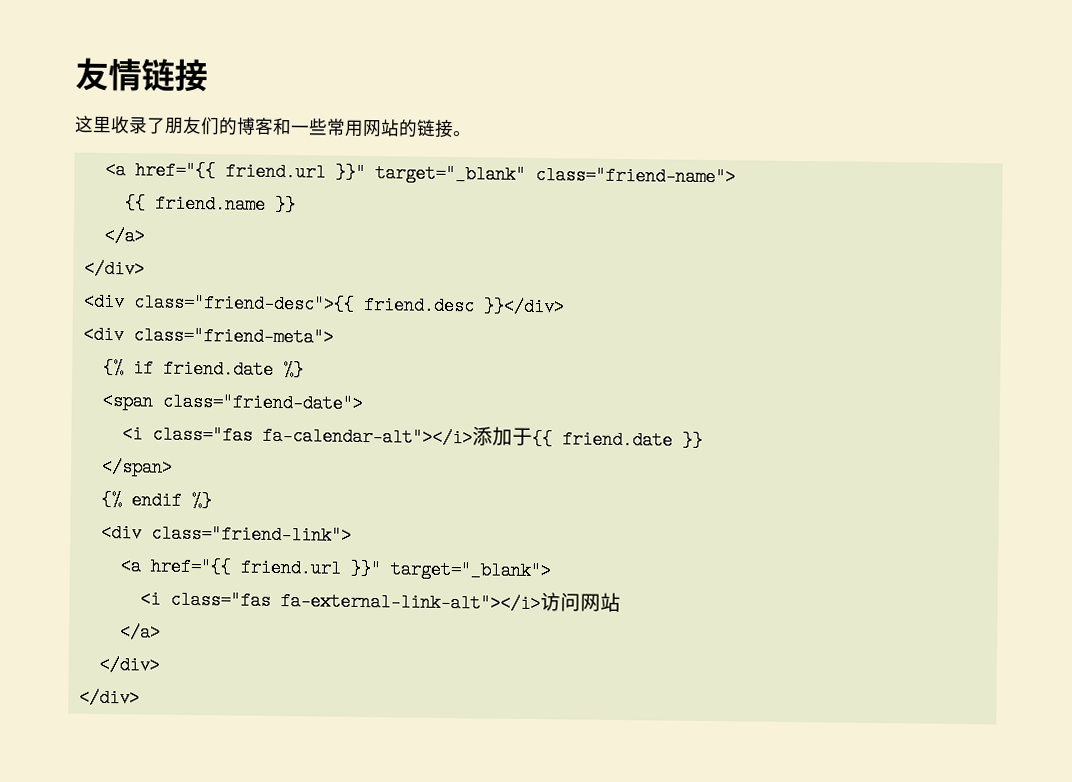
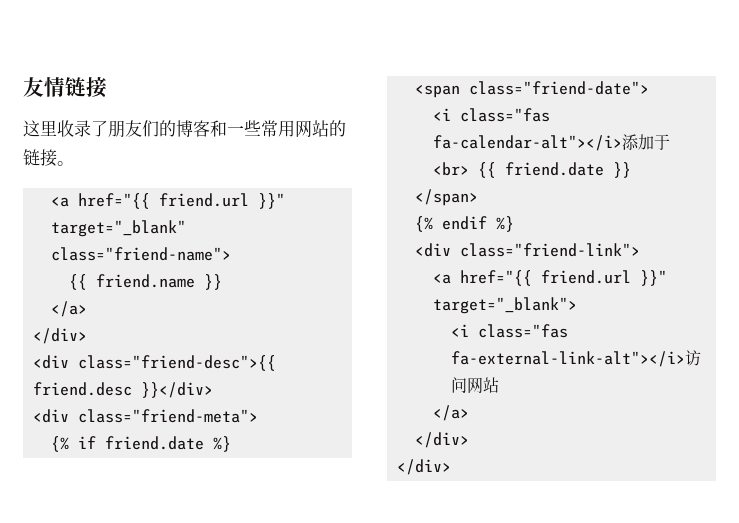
(533, 436) none -> [433,162,470,176] <br>

